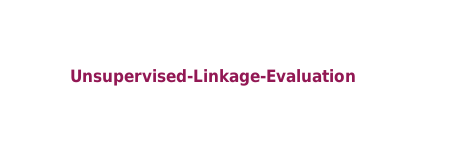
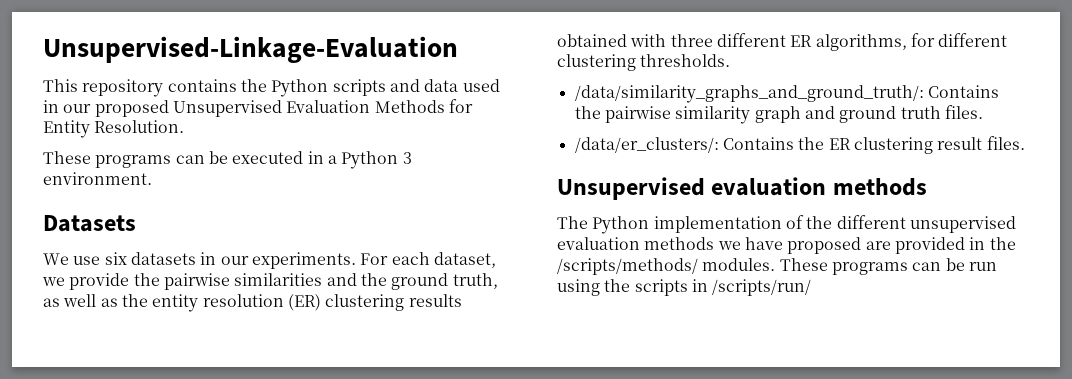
(356, 77) none -> [43,79,500,97] [43,99,473,117] [43,120,185,138] [43,151,412,169] [43,172,152,185] [43,215,136,232] [43,252,496,269] [42,273,498,290] [43,294,462,312] [557,33,1008,51] [557,54,731,71] [574,85,999,103] [574,105,983,124] [574,136,1025,154] [557,177,927,200] [557,215,1016,234] [557,237,1016,254] [557,258,997,275] [557,279,812,296] // This repository contains the Python scripts and data used in our proposed Unsupervised Evaluation Methods for Entity Resolution. // These programs can be executed in a Python 3 environment. // Datasets // We use six datasets in our experiments. For each dataset, we provide the pairwise similarities and the ground truth, as well as the entity resolution (ER) clustering results obtained with three different ER algorithms, for different clustering thresholds. // /data/similarity_graphs_and_ground_truth/: Contains the pairwise similarity graph and ground truth files. // /data/er_clusters/: Contains the ER clustering result files. // Unsupervised evaluation methods // The Python implementation of the different unsupervised evaluation methods we have proposed are provided in the /scripts/methods/ modules. These programs can be run using the scripts in /scripts/run/

